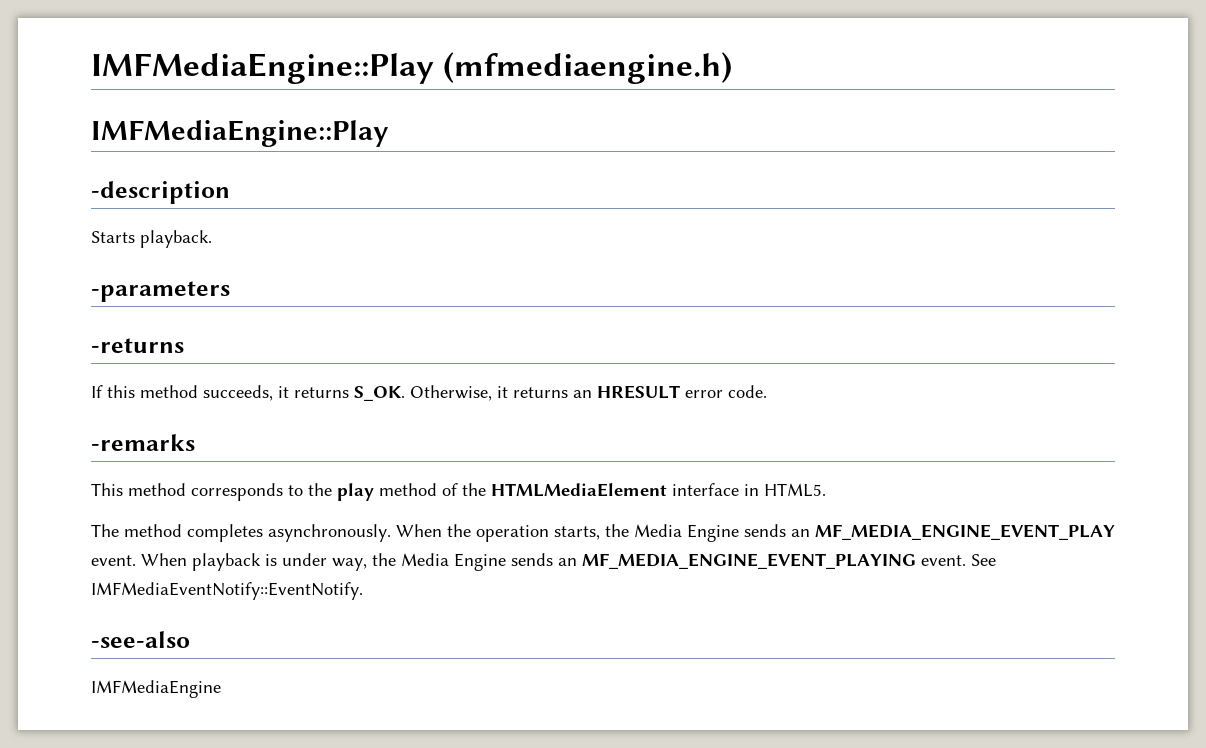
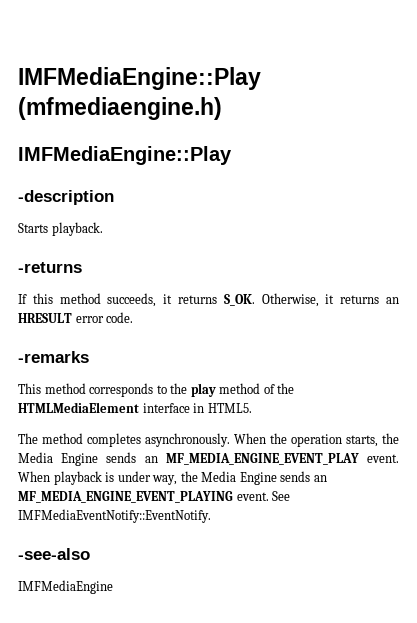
[91,281,230,302] // -parameters -> (103, 229) none

